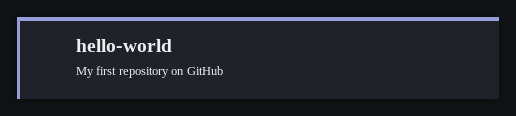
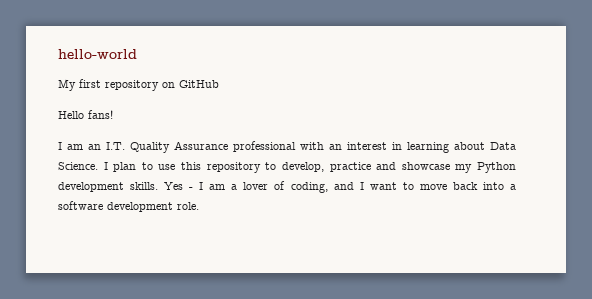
(223, 70) none -> [58,110,113,119] [58,141,516,153] [58,162,517,173] [58,181,516,193] [58,201,199,212] // Hello fans! // I am an I.T. Quality Assurance professional with an interest in learning about Data Science. I plan to use this repository to develop, practice and showcase my Python development skills. Yes - I am a lover of coding, and I want to move back into a software development role.

